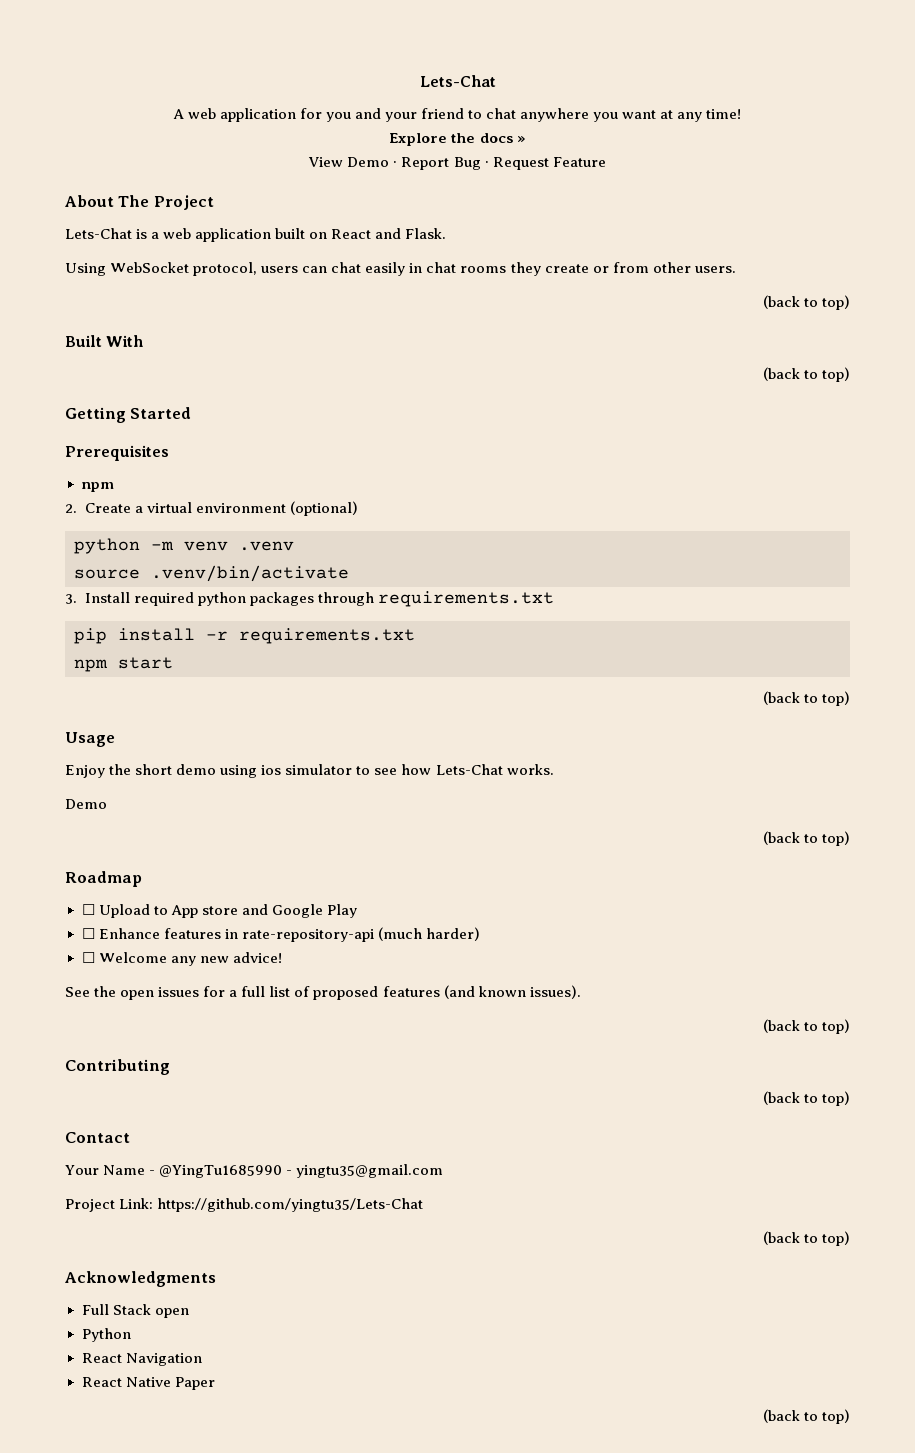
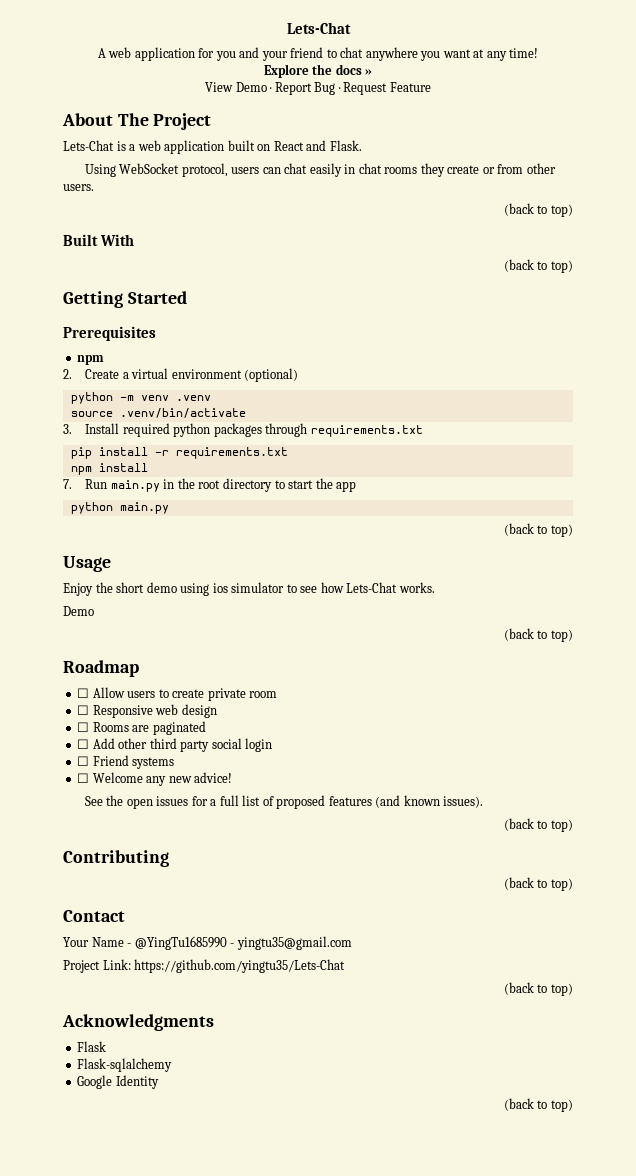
[118,657,173,669] start -> [98,463,148,472] [63,478,357,492] [70,502,169,514] install // 7. Run main.py in the root directory to start the app // python main.py
[98,904,357,918] [81,927,480,942] Upload to App store and Google Play // ☐ Enhance features in rate-repository-api (much harder) -> [92,687,278,701] [77,704,217,718] [77,721,206,735] [77,738,273,752] [77,755,175,769] Allow users to create private room // ☐ Responsive web design // ☐ Rooms are paginated // ☐ Add other third party social login // ☐ Friend systems
[81,1304,189,1318] [81,1328,131,1342] [81,1353,202,1366] [81,1377,215,1390] Full Stack open // Python // React Navigation // React Native Paper -> [77,1041,107,1052] [77,1058,173,1072] [77,1075,159,1089] Flask // Flask-sqlalchemy // Google Identity

